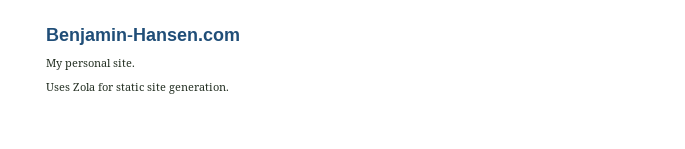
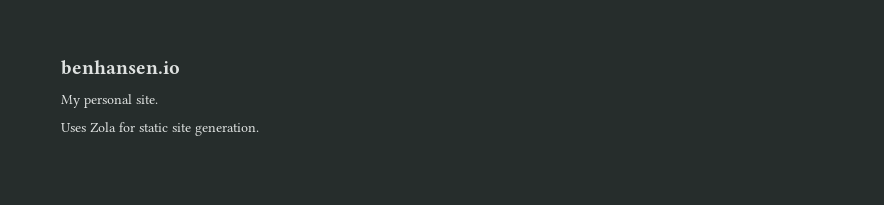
[46,28,240,45] Benjamin-Hansen.com -> [61,60,180,75] benhansen.io

